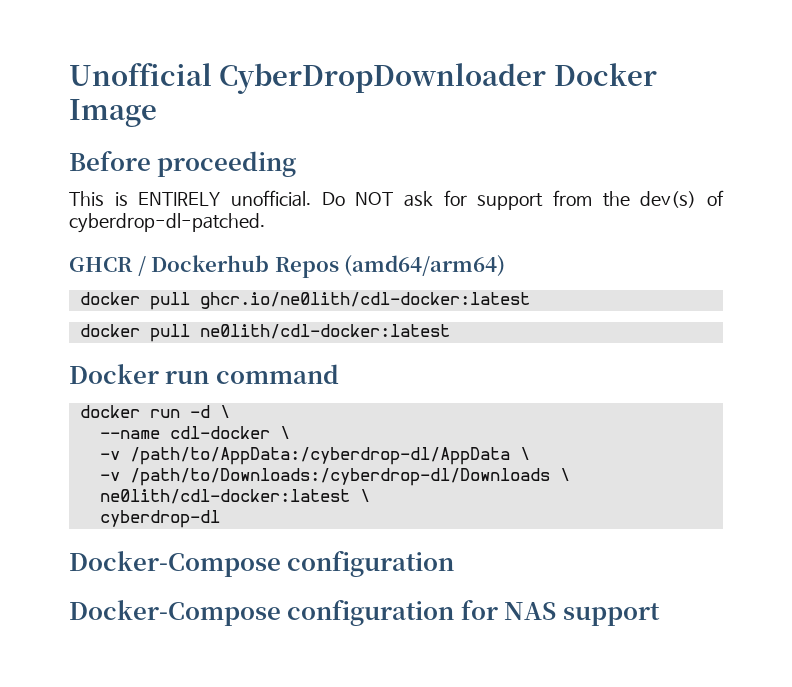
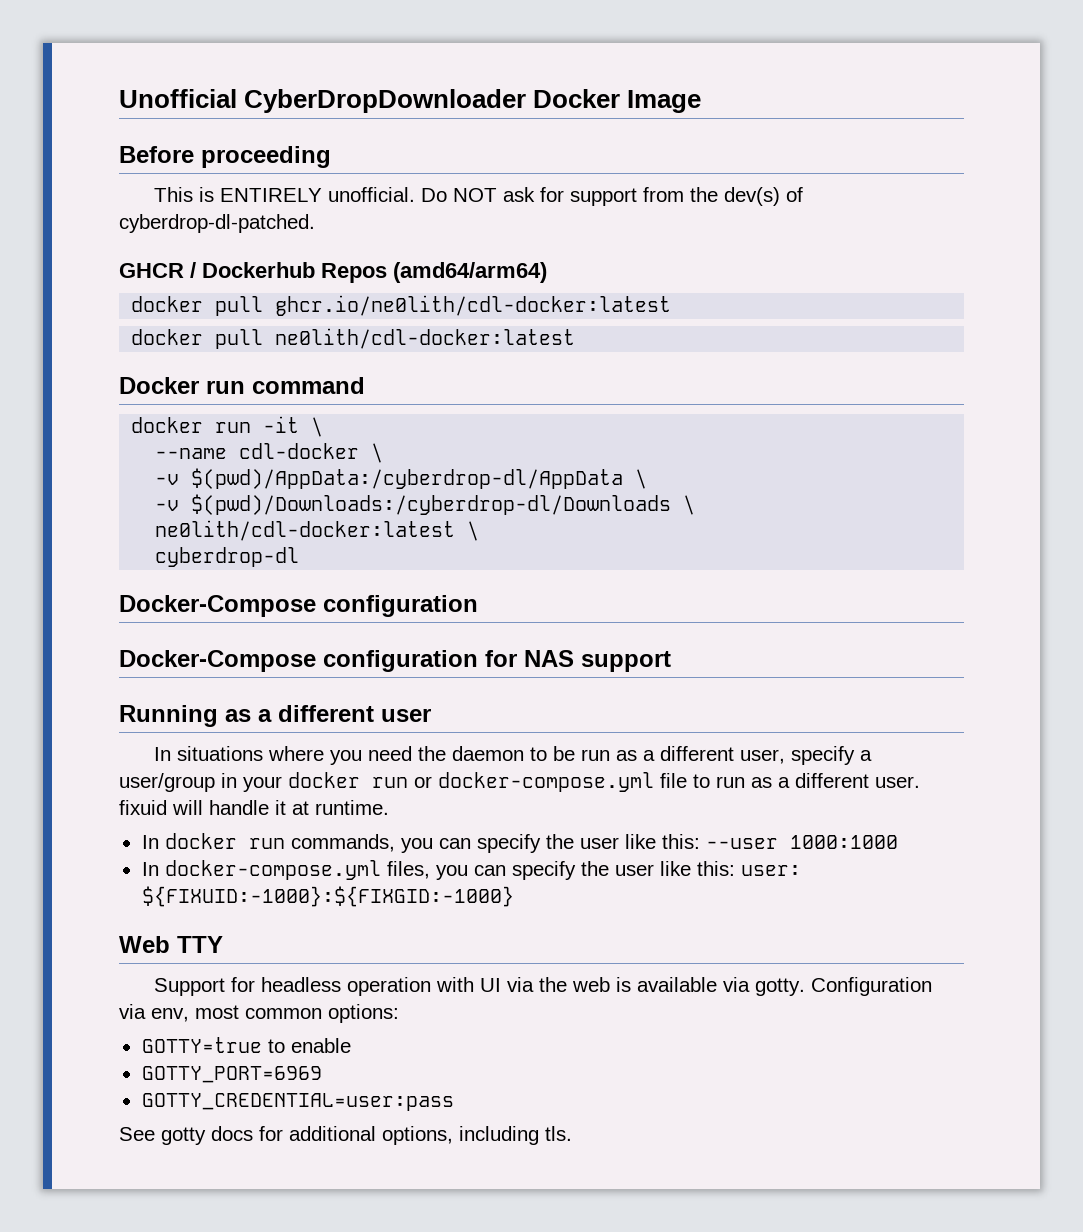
[189,405,210,418] -d -> [263,416,300,433] -it
[129,447,530,465] [99,468,550,486] /path/to/AppData:/cyberdrop-dl/AppData \ // -v /path/to/Downloads:/cyberdrop-dl/Downloads -> [191,468,648,489] [155,494,672,515] $(pwd)/AppData:/cyberdrop-dl/AppData \ // -v $(pwd)/Downloads:/cyberdrop-dl/Downloads
(660, 614) none -> [119,705,431,727] [154,746,873,765] [119,772,920,792] [119,800,389,815] [141,833,898,853] [141,860,801,880] [141,886,514,907] [119,936,223,953] [154,977,933,996] [119,1004,399,1023] [141,1037,351,1053] [141,1066,322,1083] [141,1093,454,1111] [119,1126,572,1145] // Running as a different user // In situations where you need the daemon to be run as a different user, specify a user/group in your docker run or docker-compose.yml file to run as a different user. fixuid will handle it at runtime. // In docker run commands, you can specify the user like this: --user 1000:1000 // In docker-compose.yml files, you can specify the user like this: user: ${FIXUID:-1000}:${FIXGID:-1000} // Web TTY // Support for headless operation with UI via the web is available via gotty. Configuration via env, most common options: // GOTTY=true to enable // GOTTY_PORT=6969 // GOTTY_CREDENTIAL=user:pass // See gotty docs for additional options, including tls.

